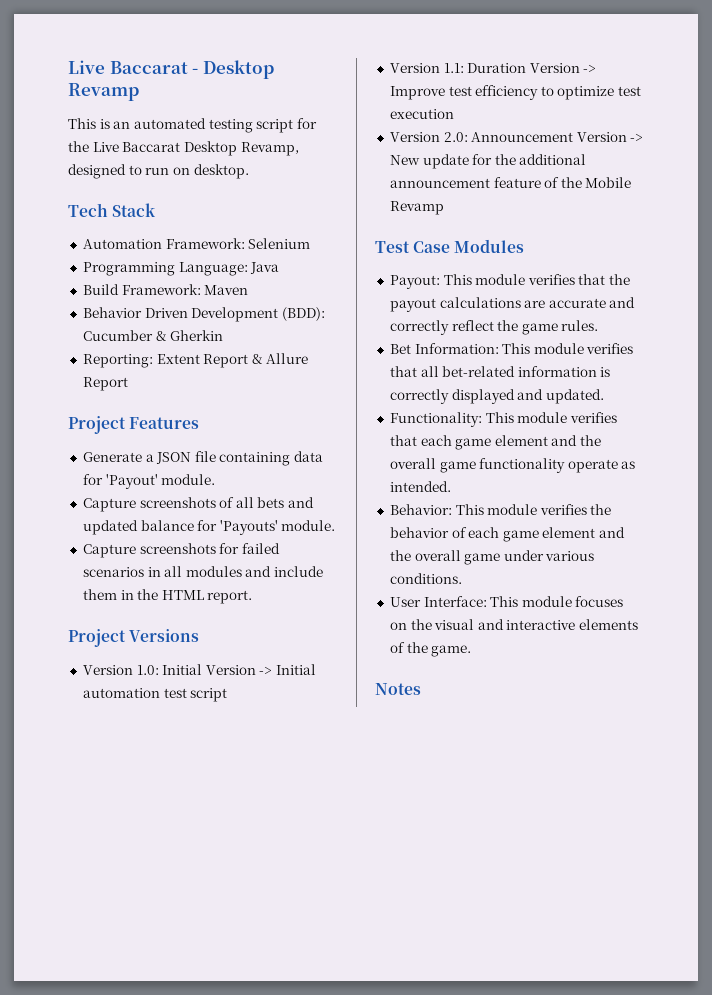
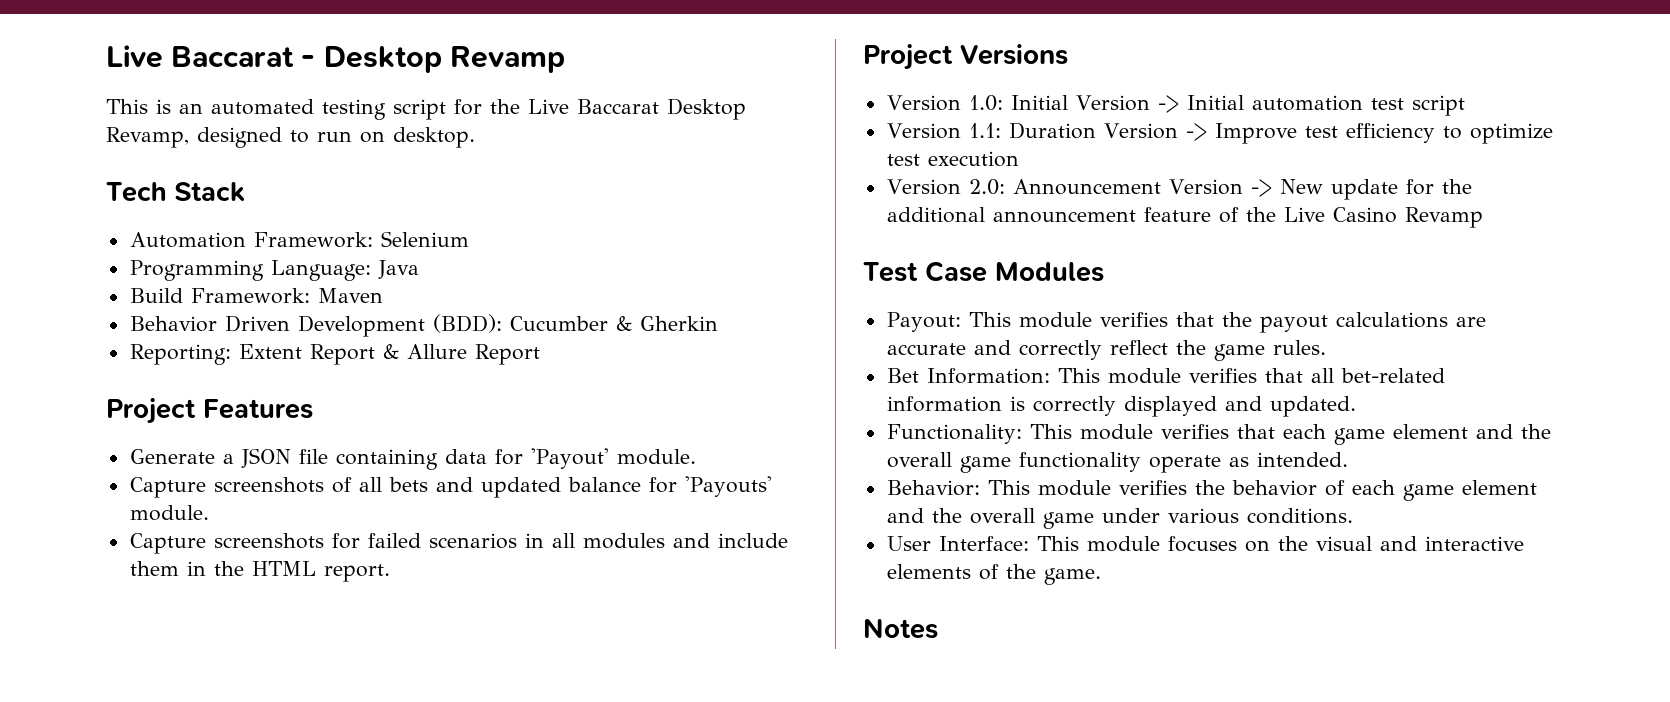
[585,177,632,188] Mobile -> [1283,207,1397,223] Live Casino

